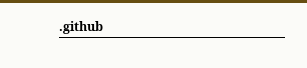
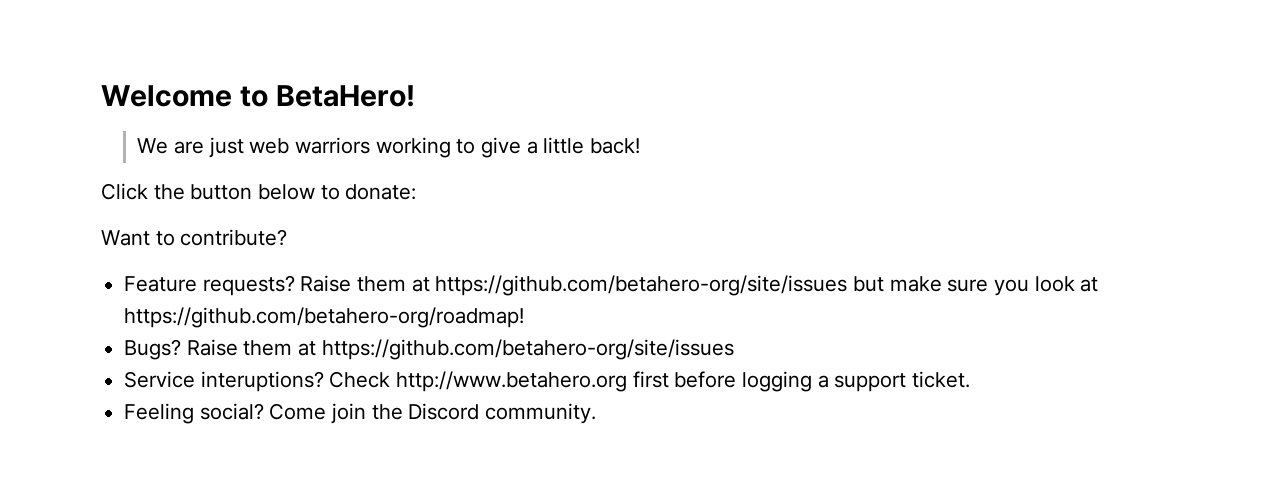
[59,21,103,34] .github -> [101,85,415,107] [137,137,641,158] [101,183,417,200] [101,229,288,246] [124,275,1099,296] [124,307,525,328] [124,339,734,360] [124,371,971,392] [124,403,597,424] Welcome to BetaHero! // We are just web warriors working to give a little back! // Click the button below to donate: // Want to contribute? // Feature requests? Raise them at https://github.com/betahero-org/site/issues but make sure you look at https://github.com/betahero-org/roadmap! // Bugs? Raise them at https://github.com/betahero-org/site/issues // Service interuptions? Check http://www.betahero.org first before logging a support ticket. // Feeling social? Come join the Discord community.

